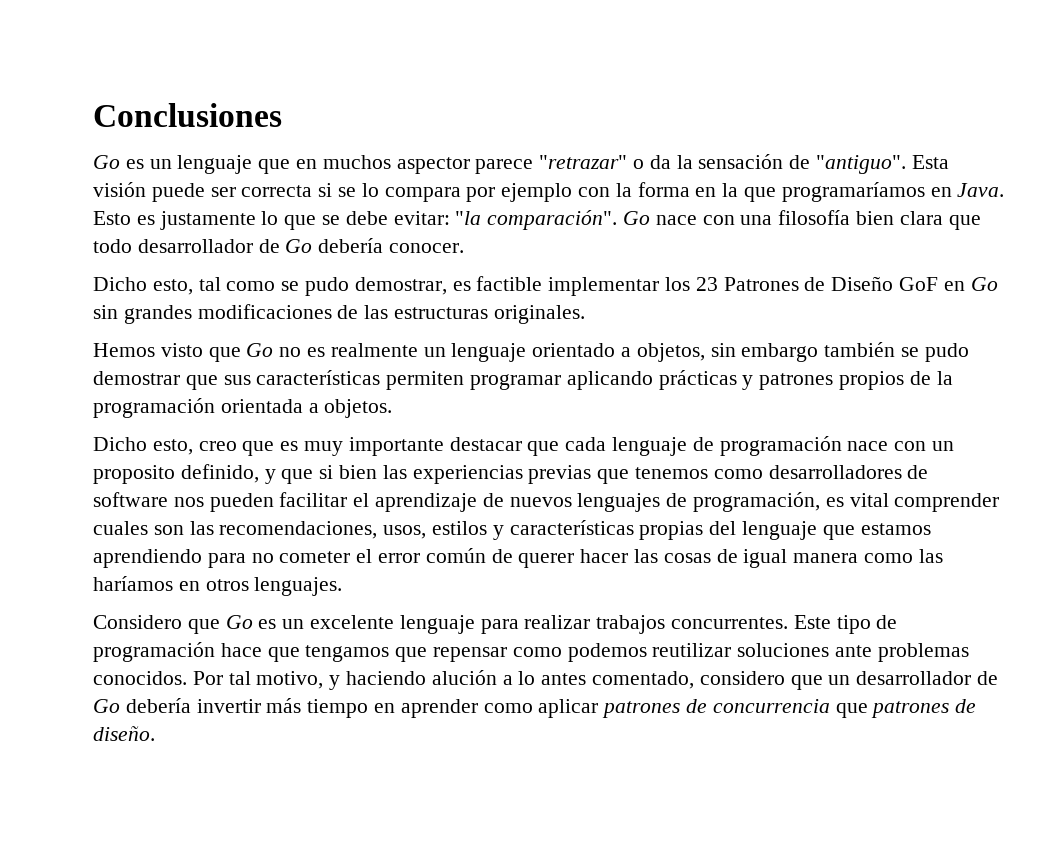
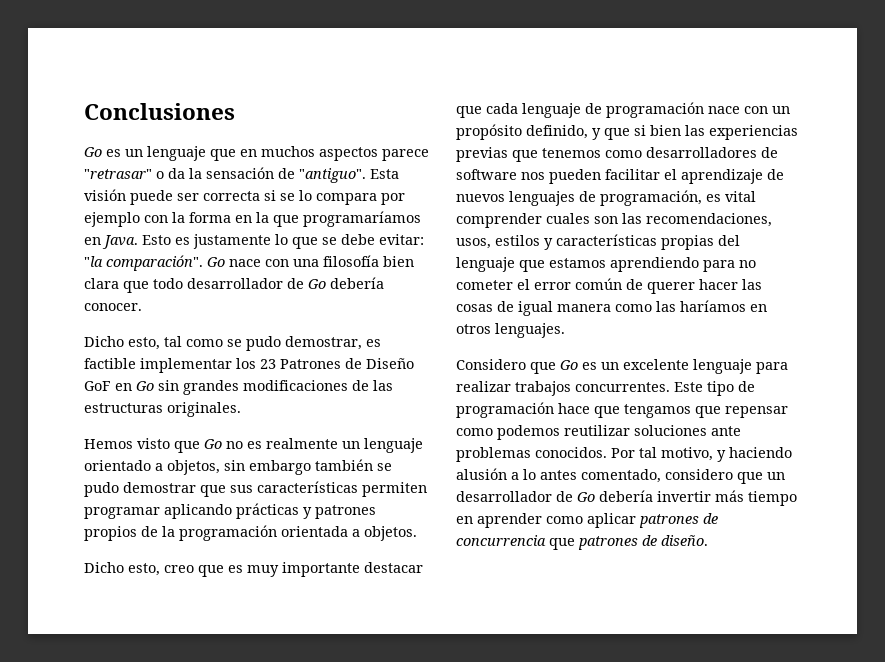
[396,155,628,174] aspector parece "retrazar" -> [319,147,429,161] [84,169,152,179] aspectos parece "retrasar"
[93,465,175,484] proposito -> [456,124,522,140] propósito
[431,670,497,685] alución -> [456,468,507,480] alusión

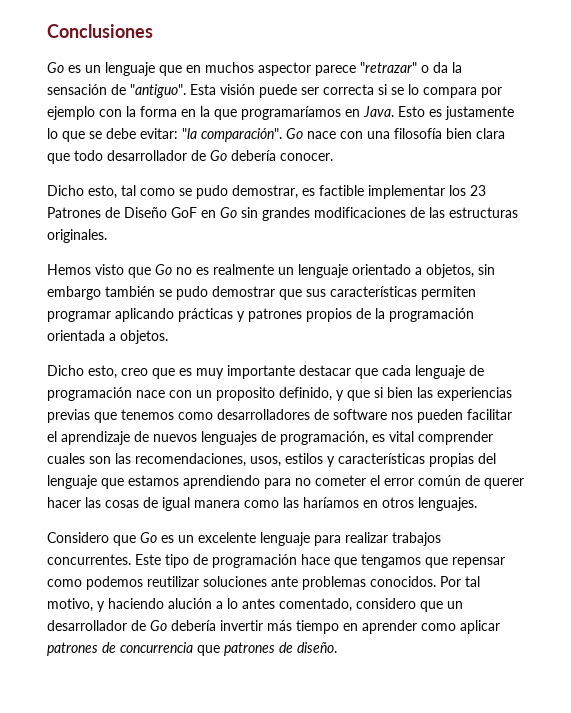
[319,147,429,161] [84,169,152,179] aspectos parece "retrasar" -> [258,62,417,76] aspector parece "retrazar"
[456,124,522,140] propósito -> [216,387,275,401] proposito
[456,468,507,480] alusión -> [168,598,212,609] alución

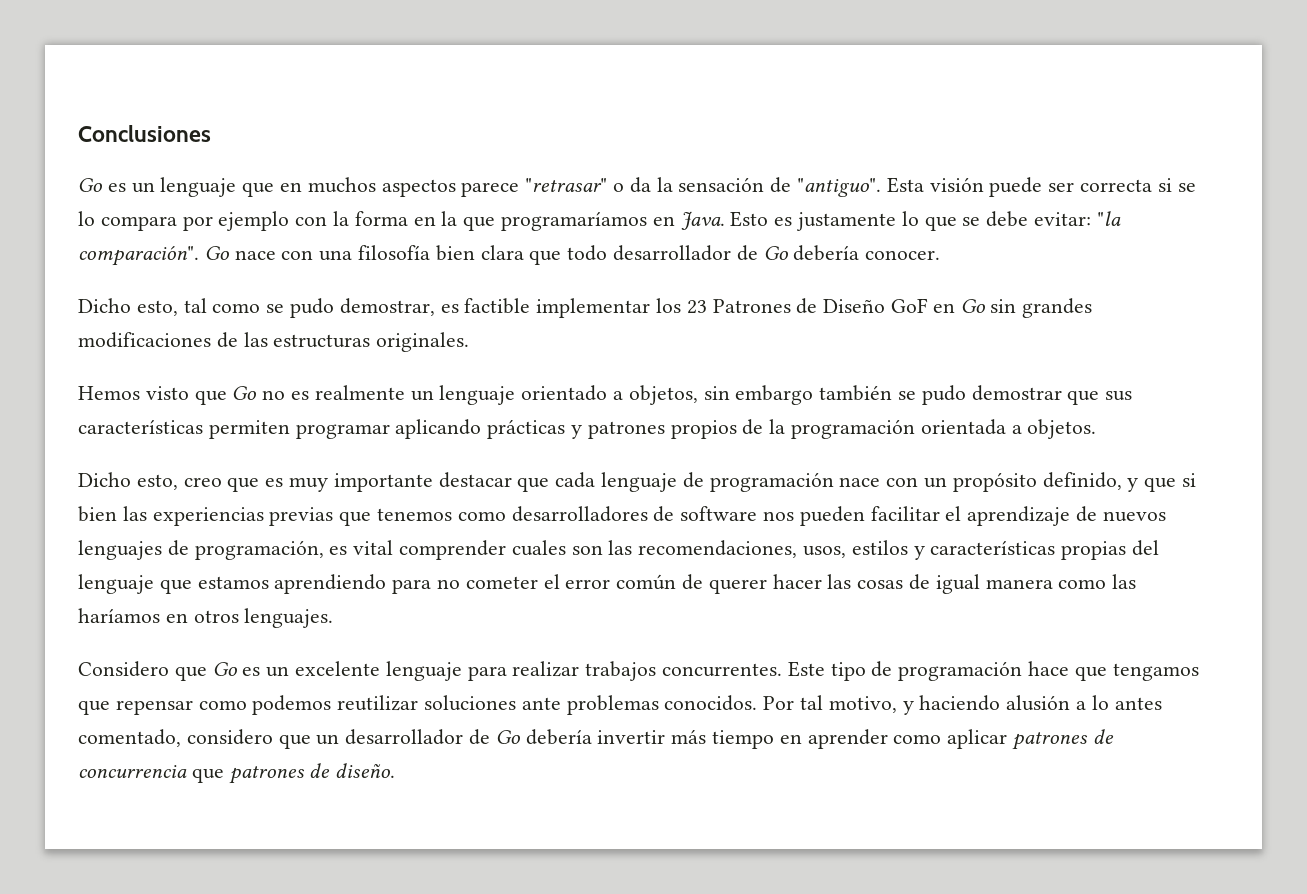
[258,62,417,76] aspector parece "retrazar" -> [381,178,608,197] aspectos parece "retrasar"
[216,387,275,401] proposito -> [952,472,1037,492] propósito
[168,598,212,609] alución -> [1006,695,1071,711] alusión

